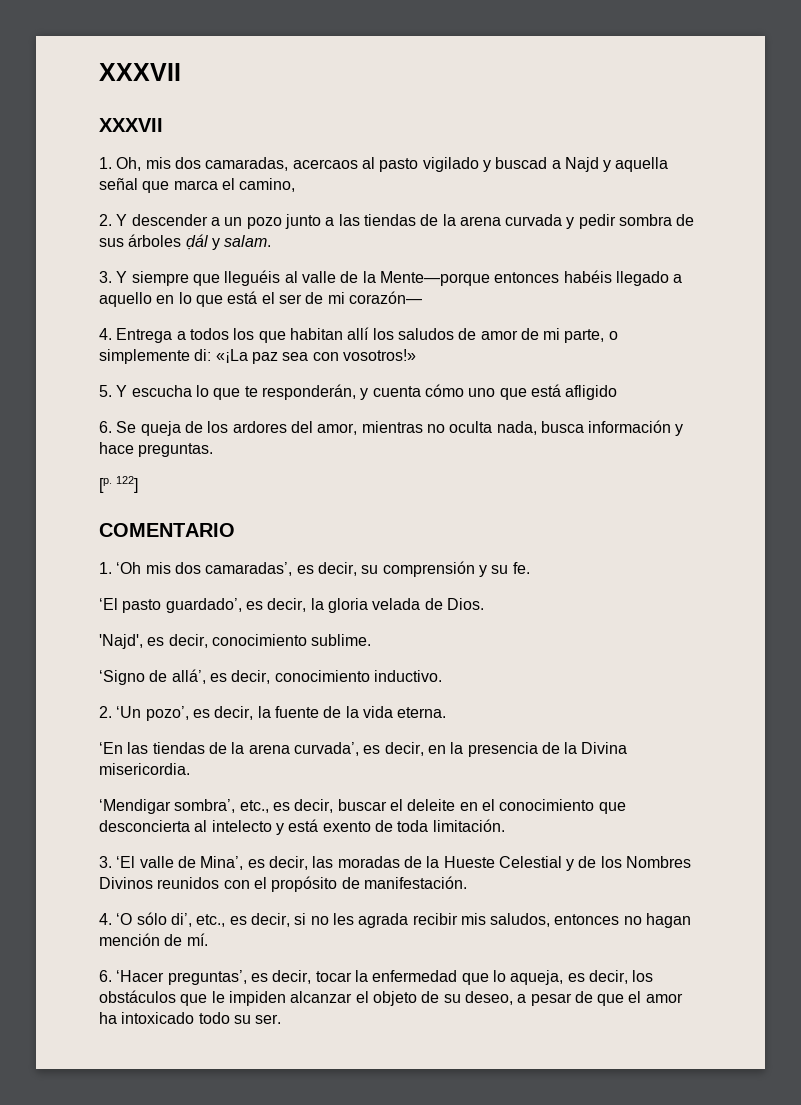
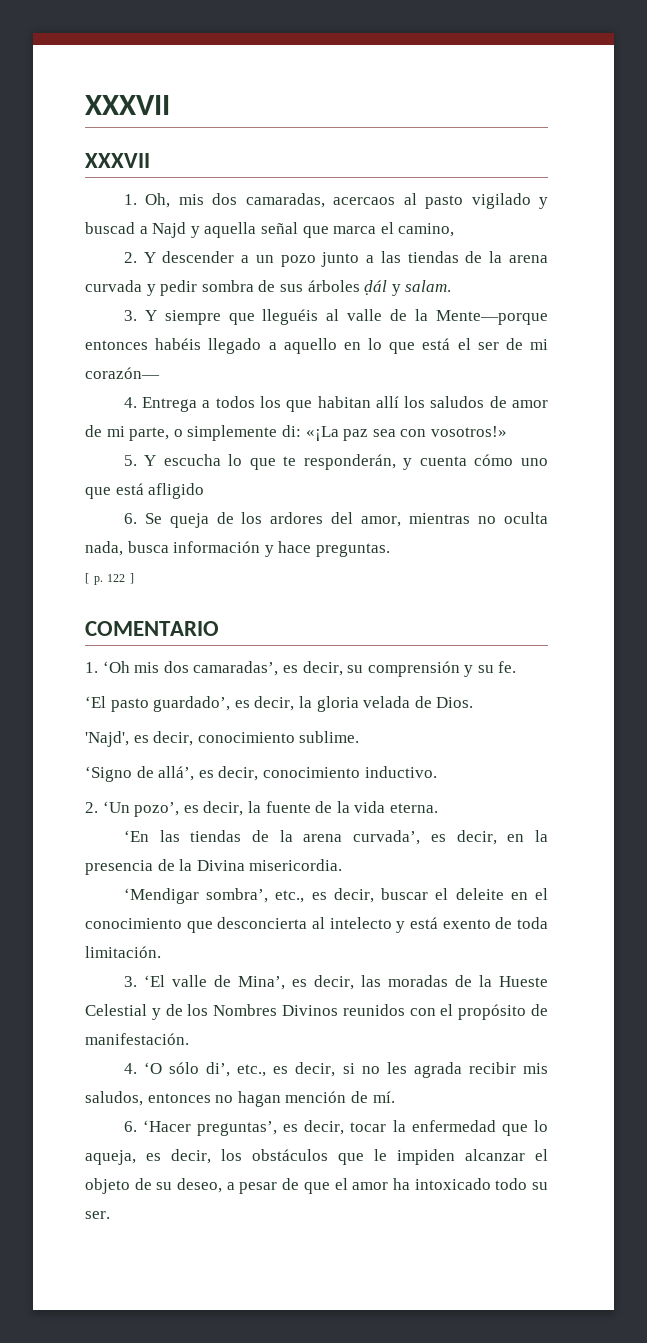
[99,476,139,493] [p. 122] -> [85,573,134,585] [ p. 122 ]

